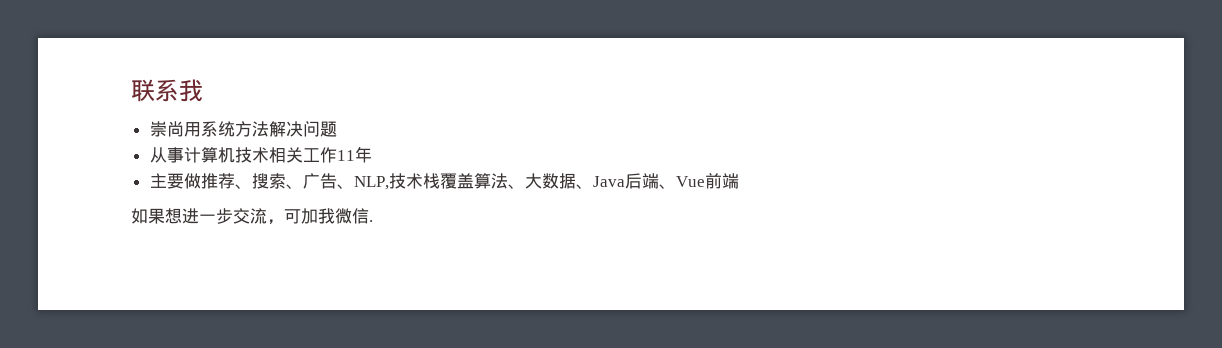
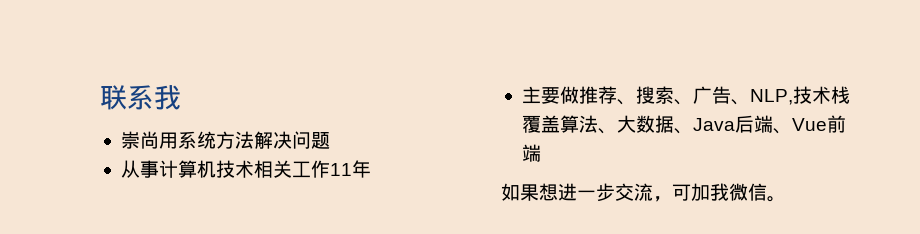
[369,220,373,222] . -> [767,196,786,202] 。

